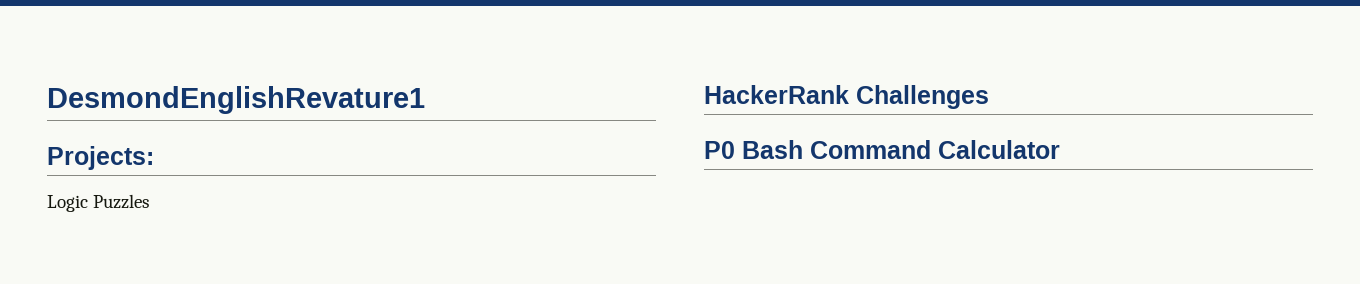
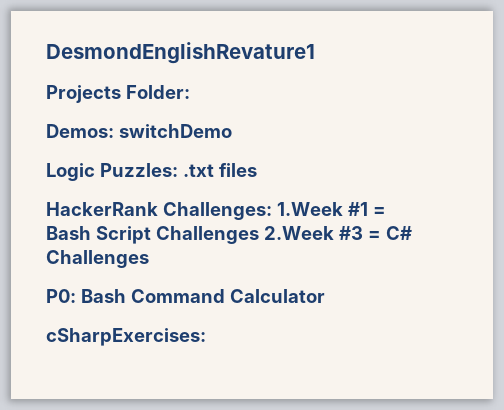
[47,146,154,170] [47,194,150,212] [704,85,849,104] Projects: // Logic Puzzles // HackerRank -> [46,85,190,103] [46,124,232,138] [46,163,257,181] [46,202,386,220] [46,226,412,244] Projects Folder: // Demos: switchDemo // Logic Puzzles: .txt files // HackerRank Challenges: 1.Week #1 = Bash Script Challenges 2.Week #3 = C#
[704,141,735,159] P0 -> [46,289,76,303] P0:
(1060, 149) none -> [46,328,206,346] // cSharpExercises:

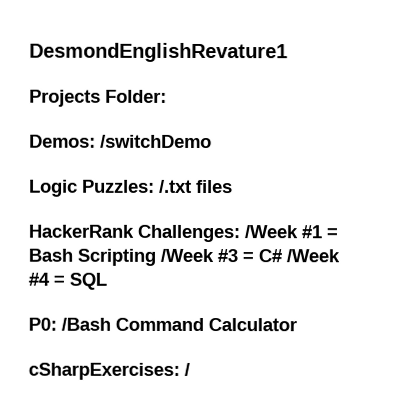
[118,124,232,138] switchDemo -> [100,134,212,149] /switchDemo
[182,164,214,177] .txt -> [159,179,192,193] /.txt
[276,202,343,216] 1.Week -> [244,225,298,239] /Week
[95,226,412,244] [46,250,149,268] Script Challenges 2.Week #3 = C# Challenges -> [77,248,340,266] [28,272,107,290] Scripting /Week #3 = C# /Week #4 = SQL
[80,289,126,303] Bash -> [61,317,111,331] /Bash
(206, 337) none -> [184,362,190,376] /

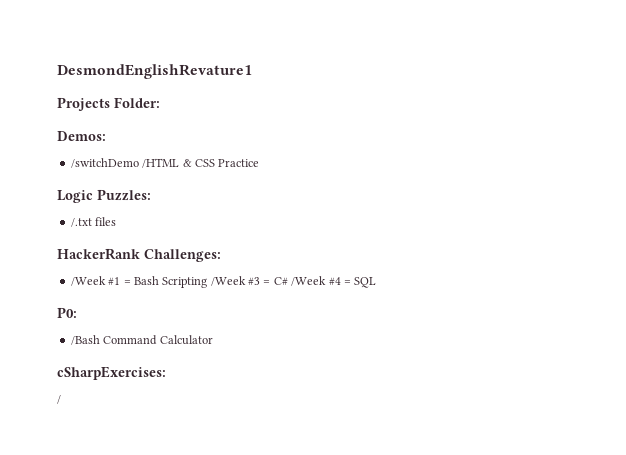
(96, 141) none -> (106, 136) //
(212, 141) none -> [142,158,260,168] /HTML & CSS Practice
(155, 186) none -> (151, 195) //
(240, 233) none -> (221, 255) //
(57, 324) none -> (77, 312) //
(180, 371) none -> (166, 373) //

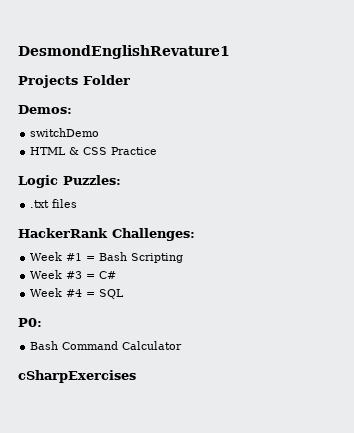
[114,97,160,108] Folder: -> [83,75,130,85] Folder
[70,158,180,168] /switchDemo /HTML -> [30,128,100,137] [30,147,67,155] switchDemo // HTML
[70,218,92,227] /.txt -> [30,200,50,208] .txt
[70,276,106,286] /Week -> [30,252,63,261] Week
[210,276,246,286] /Week -> [30,270,63,279] // Week
[291,276,327,286] /Week -> [30,288,63,297] // Week
[70,335,100,345] /Bash -> [30,341,59,350] Bash
[57,366,166,380] [57,395,61,404] cSharpExercises: // / -> [18,370,136,383] cSharpExercises

